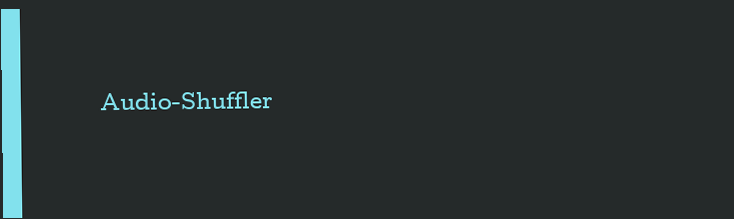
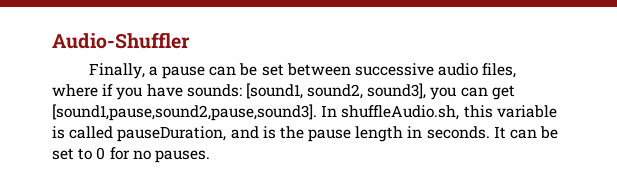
(273, 101) none -> [88,63,517,79] [52,83,515,100] [52,104,557,121] [52,126,559,142] [52,147,210,163] // Finally, a pause can be set between successive audio files, where if you have sounds: [sound1, sound2, sound3], you can get [sound1,pause,sound2,pause,sound3]. In shuffleAudio.sh, this variable is called pauseDuration, and is the pause length in seconds. It can be set to 0 for no pauses.

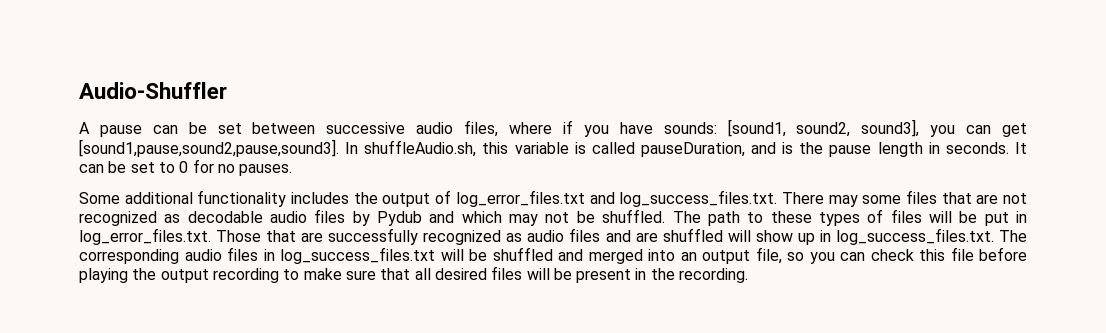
[88,63,158,79] Finally, a -> [79,122,90,134] A
(210, 156) none -> [79,190,1027,207] [79,209,1027,226] [79,228,1027,245] [79,247,1027,264] [79,266,749,283] // Some additional functionality includes the output of log_error_files.txt and log_success_files.txt. There may some files that are not recognized as decodable audio files by Pydub and which may not be shuffled. The path to these types of files will be put in log_error_files.txt. Those that are successfully recognized as audio files and are shuffled will show up in log_success_files.txt. The corresponding audio files in log_success_files.txt will be shuffled and merged into an output file, so you can check this file before playing the output recording to make sure that all desired files will be present in the recording.

